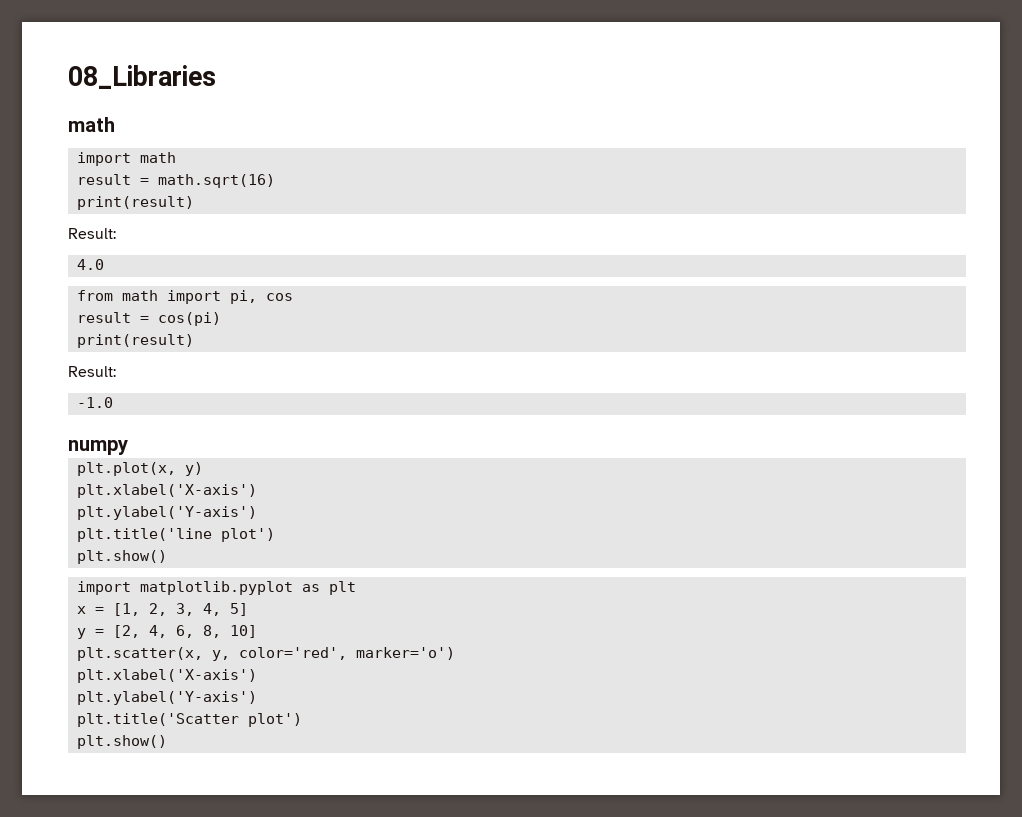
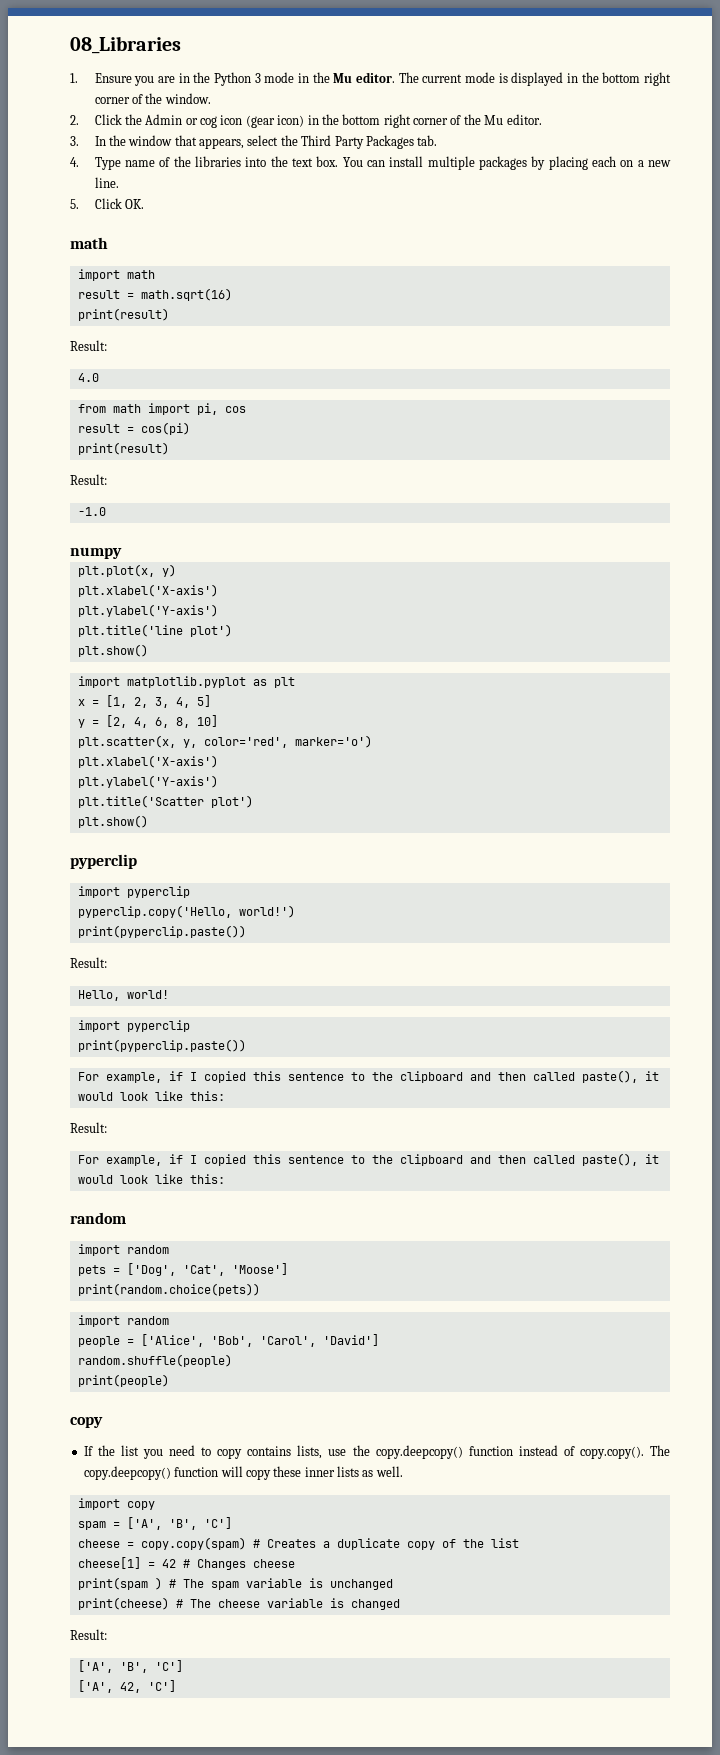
(216, 77) none -> [70,72,671,86] [94,93,211,104] [70,114,542,128] [70,135,438,149] [70,156,671,170] [94,177,119,188] [70,198,144,209] // 1. Ensure you are in the Python 3 mode in the Mu editor. The current mode is displayed in the bottom right corner of the window. // 2. Click the Admin or cog icon (gear icon) in the bottom right corner of the Mu editor. // 3. In the window that appears, select the Third Party Packages tab. // 4. Type name of the libraries into the text box. You can install multiple packages by placing each on a new line. // 5. Click OK.
(168, 742) none -> [70,854,137,869] [77,886,190,898] [77,905,295,918] [77,925,246,938] [70,957,107,968] [77,990,169,1001] [77,1020,190,1032] [77,1039,246,1052] [77,1070,659,1083] [77,1091,225,1101] [70,1122,107,1133] [77,1153,659,1166] [77,1174,225,1184] [70,1212,126,1224] [77,1244,169,1256] [77,1263,288,1276] [77,1283,260,1296] [77,1315,169,1327] [77,1334,379,1347] [77,1354,232,1367] [77,1374,169,1387] [70,1417,103,1428] [83,1445,670,1459] [83,1466,403,1480] [77,1498,155,1510] [77,1517,232,1530] [77,1537,519,1550] [77,1557,295,1570] [77,1577,393,1590] [77,1597,400,1610] [70,1629,107,1640] [77,1660,183,1673] [77,1680,176,1693] // pyperclip // import pyperclip // pyperclip.copy('Hello, world!') // print(pyperclip.paste()) // Result: // Hello, world! // import pyperclip // print(pyperclip.paste()) // For example, if I copied this sentence to the clipboard and then called paste(), it would look like this: // Result: // For example, if I copied this sentence to the clipboard and then called paste(), it would look like this: // random // import random // pets = ['Dog', 'Cat', 'Moose'] // print(random.choice(pets)) // import random // people = ['Alice', 'Bob', 'Carol', 'David'] // random.shuffle(people) // print(people) // copy // If the list you need to copy contains lists, use the copy.deepcopy() function instead of copy.copy(). The copy.deepcopy() function will copy these inner lists as well. // import copy // spam = ['A', 'B', 'C'] // cheese = copy.copy(spam) # Creates a duplicate copy of the list // cheese[1] = 42 # Changes cheese // print(spam ) # The spam variable is unchanged // print(cheese) # The cheese variable is changed // Result: // ['A', 'B', 'C'] // ['A', 42, 'C']

